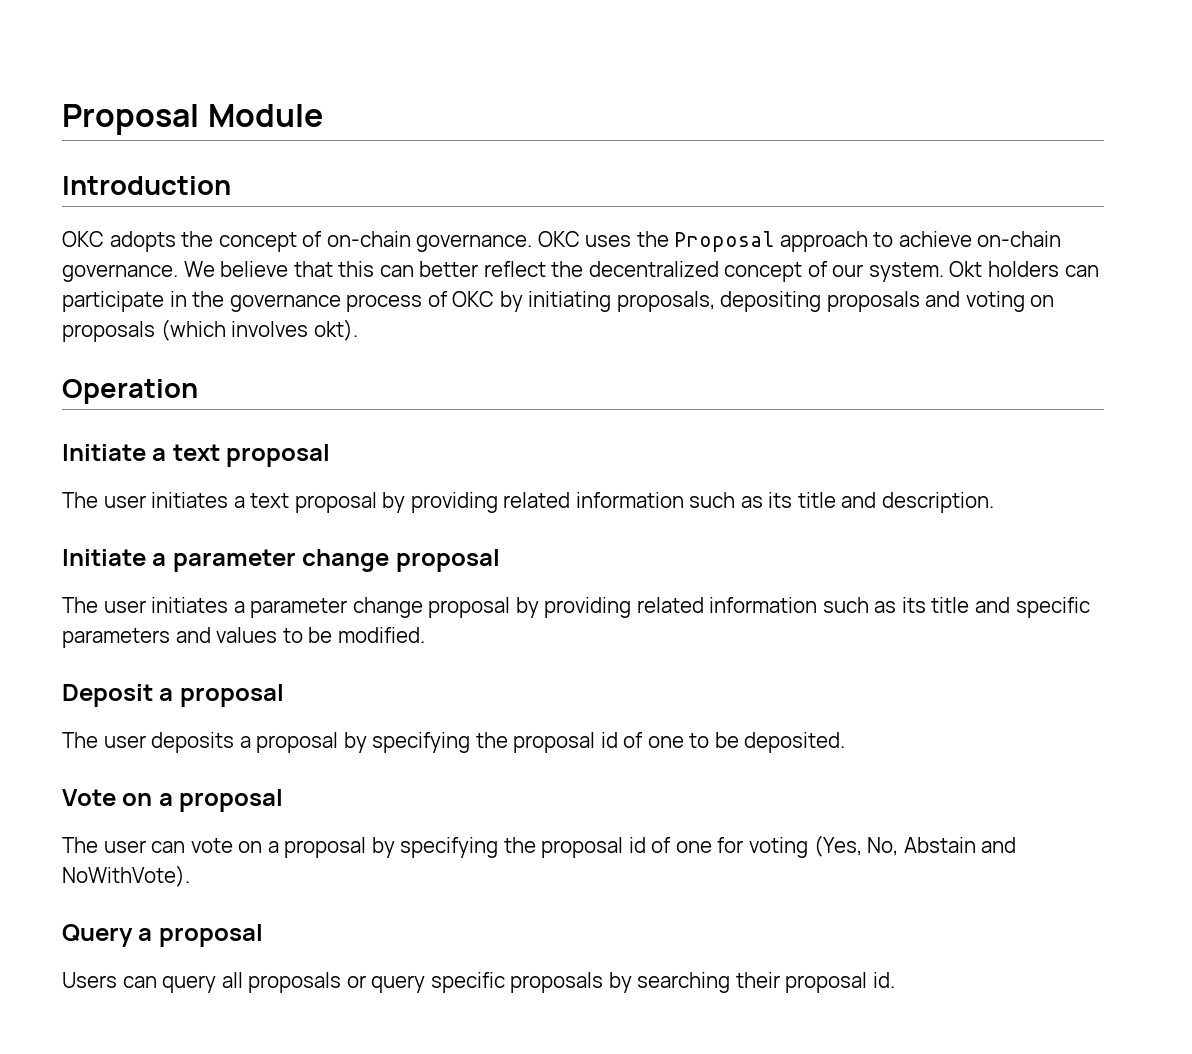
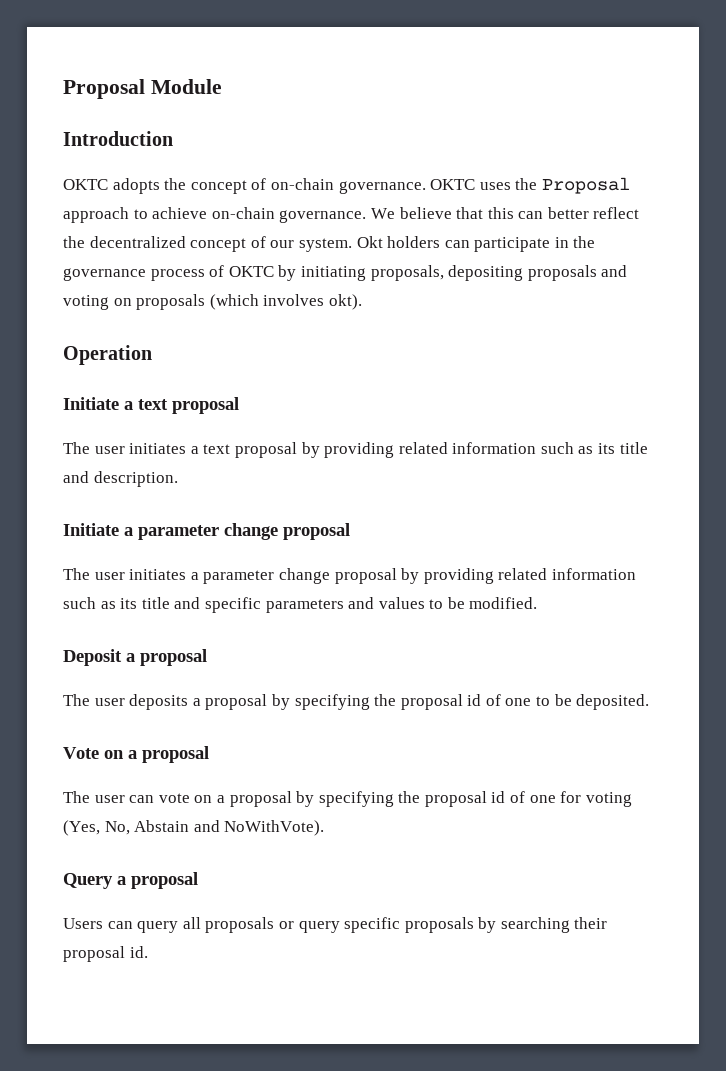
[62,231,104,247] OKC -> [63,179,108,190] OKTC
[537,231,580,247] OKC -> [430,179,476,190] OKTC
[452,291,495,307] OKC -> [228,266,274,277] OKTC

